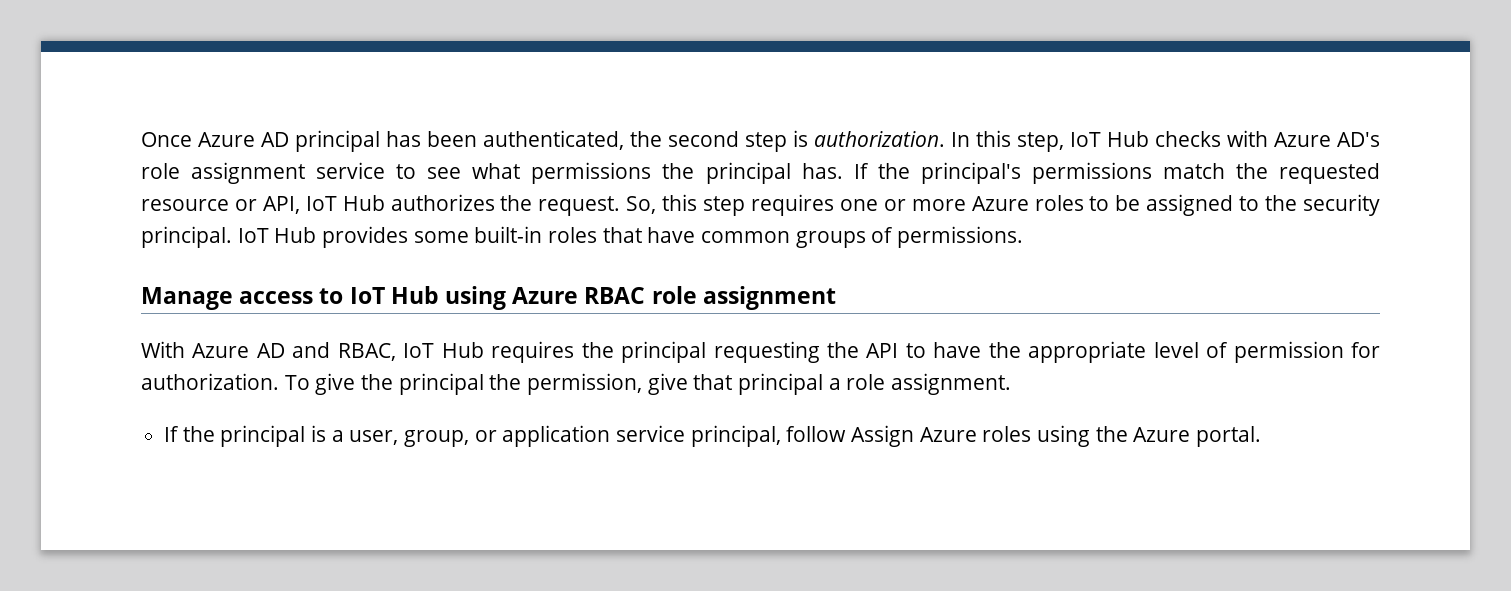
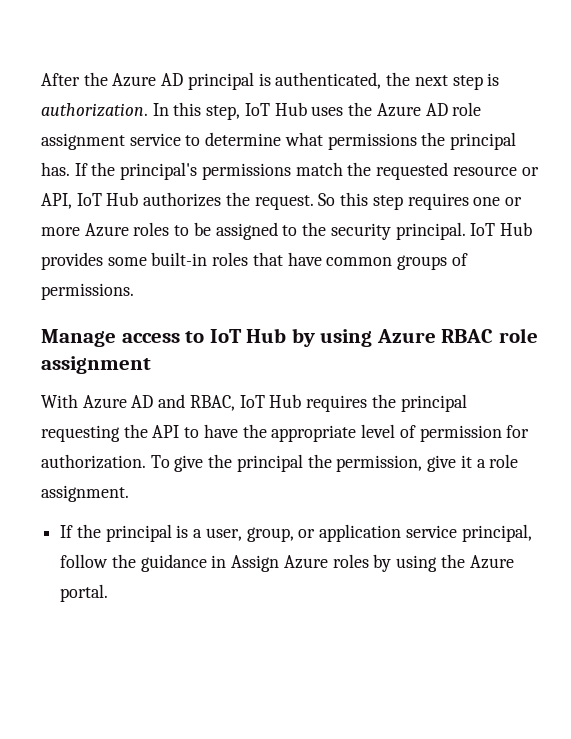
[141,132,192,147] Once -> [41,72,108,86] After the
[386,131,478,147] has been -> [258,73,271,86] is
[668,131,740,147] second -> [414,75,448,86] next
[1155,130,1381,147] checks with Azure AD's -> [311,102,448,117] uses the Azure AD
[427,167,462,179] see -> [205,132,282,146] determine
[626,196,657,214] So, -> [318,193,336,206] So
(439, 295) none -> [291,328,315,347] by
[693,373,824,395] that principal -> [460,455,472,468] it
(847, 434) none -> [111,554,227,572] the guidance in
(1032, 434) none -> [373,554,392,572] by

